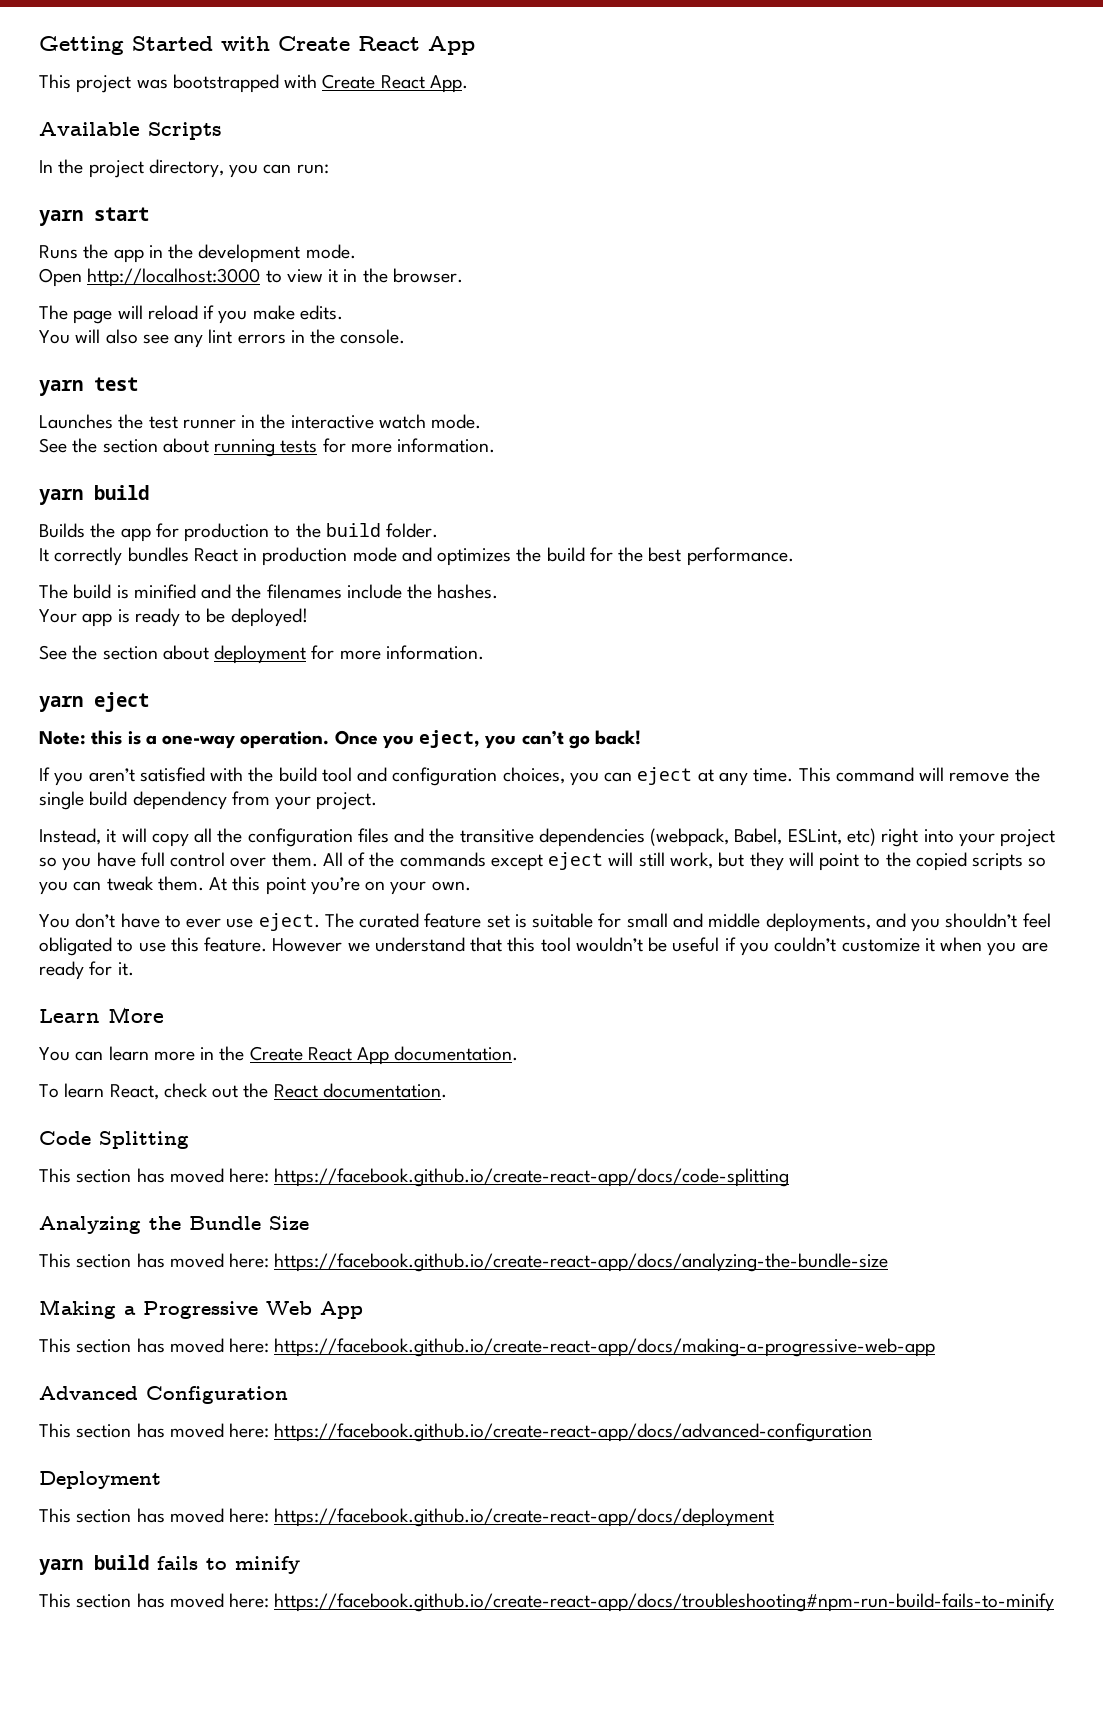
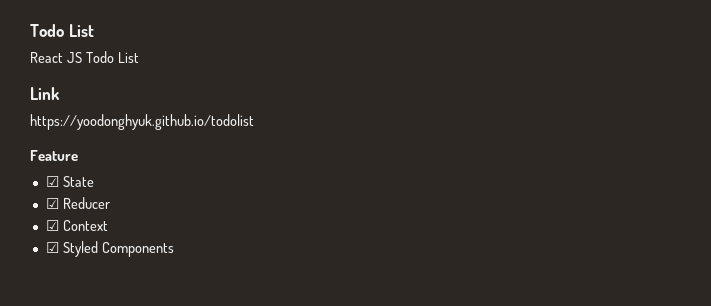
[39,36,475,55] [39,74,468,93] [39,122,222,140] [39,159,329,178] [39,207,149,226] [39,244,356,263] [39,268,463,287] [39,305,343,324] [39,329,406,348] [39,377,138,396] [39,414,482,429] [39,438,496,457] [39,485,149,505] [39,523,439,542] [39,547,794,566] [39,584,499,599] [39,608,308,627] [39,645,484,664] [39,692,149,712] [39,730,642,749] [39,767,1040,786] [39,791,378,810] [39,828,1056,847] [39,852,1047,871] [39,876,471,895] [39,913,1051,932] [39,937,1048,956] [39,961,134,980] [39,1007,164,1023] [39,1046,519,1065] [39,1083,447,1100] [39,1131,189,1149] [39,1168,790,1187] [39,1216,309,1234] [39,1253,889,1272] [39,1299,363,1319] [39,1338,936,1357] [39,1386,288,1404] [39,1423,873,1442] [39,1471,161,1489] [39,1508,775,1527] [39,1555,300,1575] [39,1593,1055,1612] Getting Started with Create React App // This project was bootstrapped with Create React App. // Available Scripts // In the project directory, you can run: // yarn start // Runs the app in the development mode. // Open http://localhost:3000 to view it in the browser. // The page will reload if you make edits. // You will also see any lint errors in the console. // yarn test // Launches the test runner in the interactive watch mode. // See the section about running tests for more information. // yarn build // Builds the app for production to the build folder. // It correctly bundles React in production mode and optimizes the build for the best performance. // The build is minified and the filenames include the hashes. // Your app is ready to be deployed! // See the section about deployment for more information. // yarn eject // Note: this is a one-way operation. Once you eject, you can’t go back! // If you aren’t satisfied with the build tool and configuration choices, you can eject at any time. This command will remove the single build dependency from your project. // Instead, it will copy all the configuration files and the transitive dependencies (webpack, Babel, ESLint, etc) right into your project so you have full control over them. All of the commands except eject will still work, but they will point to the copied scripts so you can tweak them. At this point you’re on your own. // You don’t have to ever use eject. The curated feature set is suitable for small and middle deployments, and you shouldn’t feel obligated to use this feature. However we understand that this tool wouldn’t be useful if you couldn’t customize it when you are ready for it. // Learn More // You can learn more in the Create React App documentation. // To learn React, check out the React documentation. // Code Splitting // This section has moved here: https://facebook.github.io/create-react-app/docs/code-splitting // Analyzing the Bundle Size // This section has moved here: https://facebook.github.io/create-react-app/docs/analyzing-the-bundle-size // Making a Progressive Web App // This section has moved here: https://facebook.github.io/create-react-app/docs/making-a-progressive-web-app // Advanced Configuration // This section has moved here: https://facebook.github.io/create-react-app/docs/advanced-configuration // Deployment // This section has moved here: https://facebook.github.io/create-react-app/docs/deployment // yarn build fails to minify // This section has moved here: https://facebook.github.io/create-react-app/docs/troubleshooting#npm-run-build-fails-to-minify -> [30,24,94,37] [30,51,139,63] [30,87,60,100] [30,114,254,130] [30,150,78,161] [45,176,94,187] [45,197,110,209] [45,220,108,231] [45,241,174,257] Todo List // React JS Todo List // Link // https://yoodonghyuk.github.io/todolist // Feature // ☑ State // ☑ Reducer // ☑ Context // ☑ Styled Components

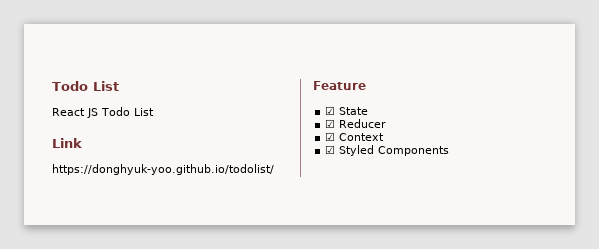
[30,114,254,130] https://yoodonghyuk.github.io/todolist -> [52,164,274,175] https://donghyuk-yoo.github.io/todolist/

